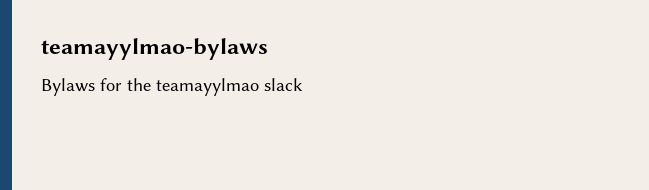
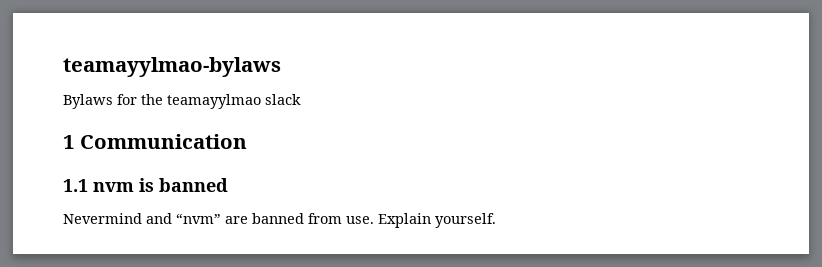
(303, 84) none -> [63,134,247,149] [63,178,228,192] [63,213,496,228] // 1 Communication // 1.1 nvm is banned // Nevermind and “nvm” are banned from use. Explain yourself.

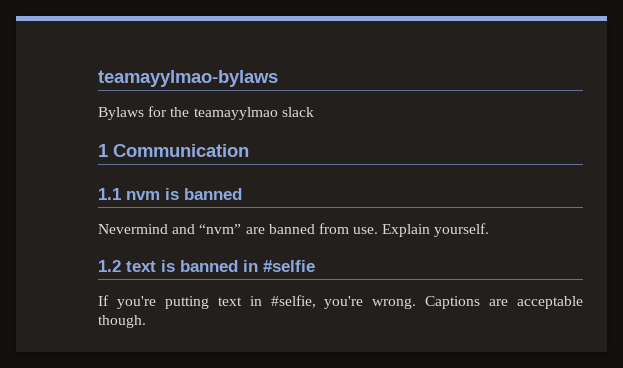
(496, 220) none -> [98,260,315,272] [98,295,583,309] [98,315,146,328] // 1.2 text is banned in #selfie // If you're putting text in #selfie, you're wrong. Captions are acceptable though.

